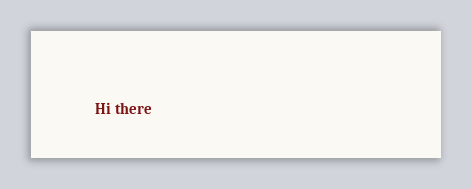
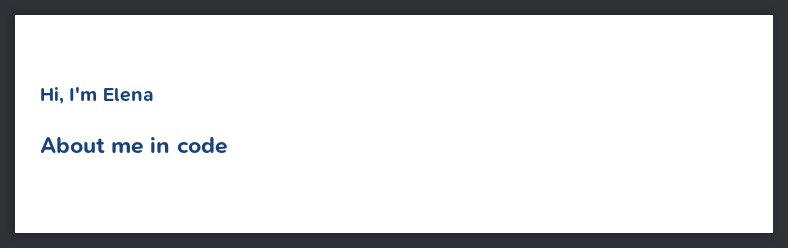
[95,102,153,114] Hi there -> [40,87,153,104] [40,137,228,154] Hi, I'm Elena // About me in code

